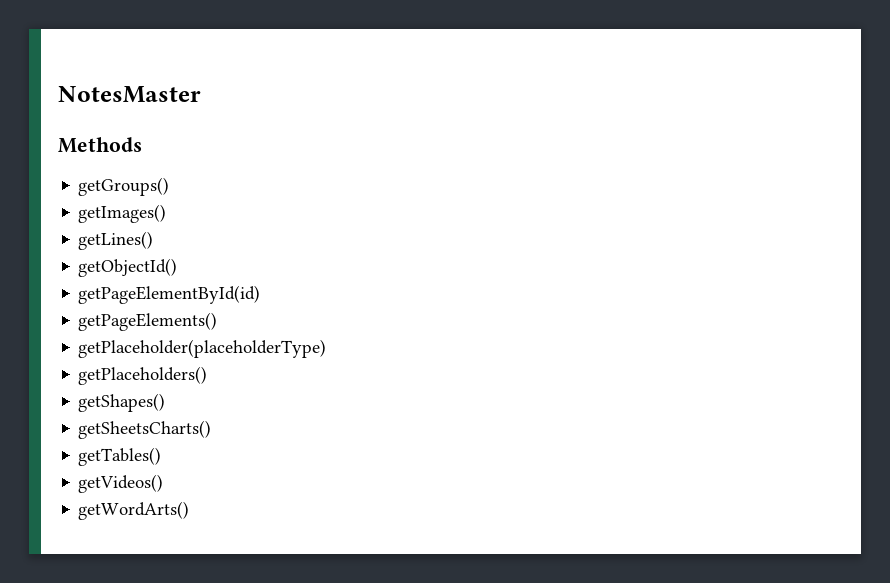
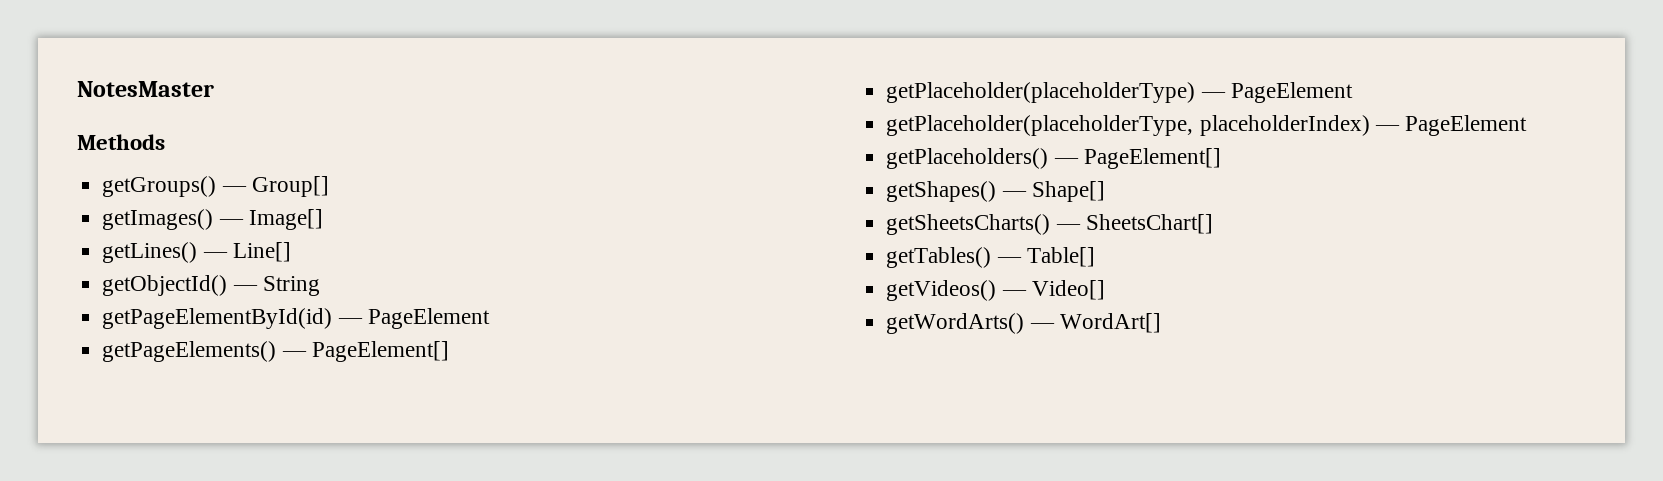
(170, 186) none -> [221,176,329,197] — Group[]
(167, 213) none -> [218,209,323,230] — Image[]
(154, 240) none -> [202,242,291,262] — Line[]
(178, 267) none -> [232,276,320,296] — String
(261, 294) none -> [337,308,490,329] — PageElement
(218, 321) none -> [281,341,449,362] — PageElement[]
(327, 348) none -> [1200,82,1353,103] [886,115,1527,136] — PageElement // getPlaceholder(placeholderType, placeholderIndex) — PageElement
(208, 375) none -> [1053,148,1221,169] — PageElement[]
(166, 402) none -> [1001,181,1105,202] — Shape[]
(212, 429) none -> [1055,214,1213,234] — SheetsChart[]
(162, 456) none -> [996,247,1095,267] — Table[]
(164, 483) none -> [1001,280,1105,300] — Video[]
(190, 510) none -> [1029,313,1161,333] — WordArt[]

